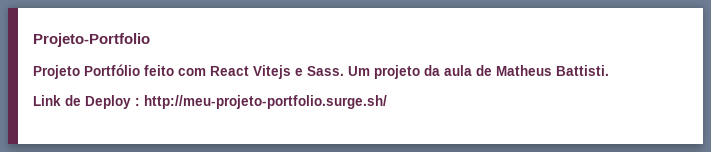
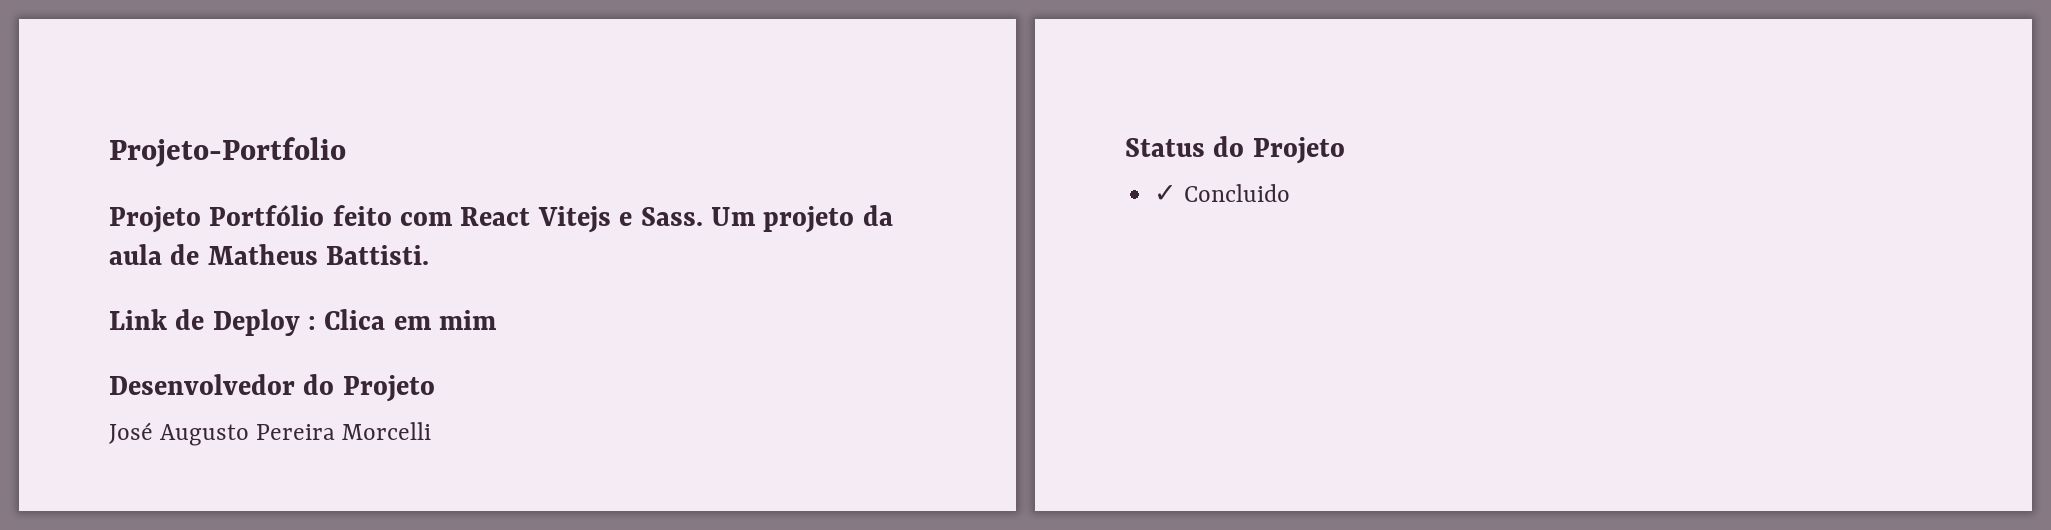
[144,95,387,109] http://meu-projeto-portfolio.surge.sh/ -> [324,309,497,330] [109,374,435,402] [109,422,432,446] [1125,136,1345,164] [1154,184,1291,202] Clica em mim // Desenvolvedor do Projeto // José Augusto Pereira Morcelli // Status do Projeto // ✓ Concluido

